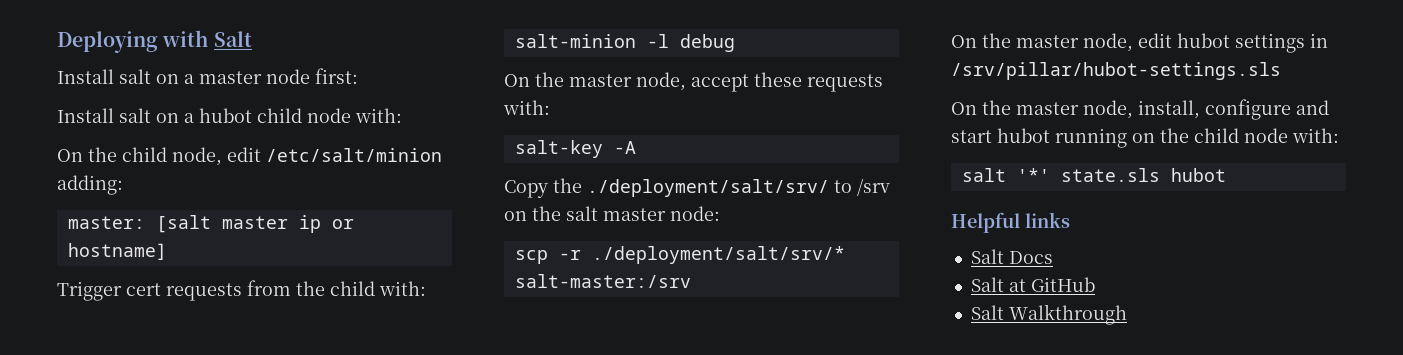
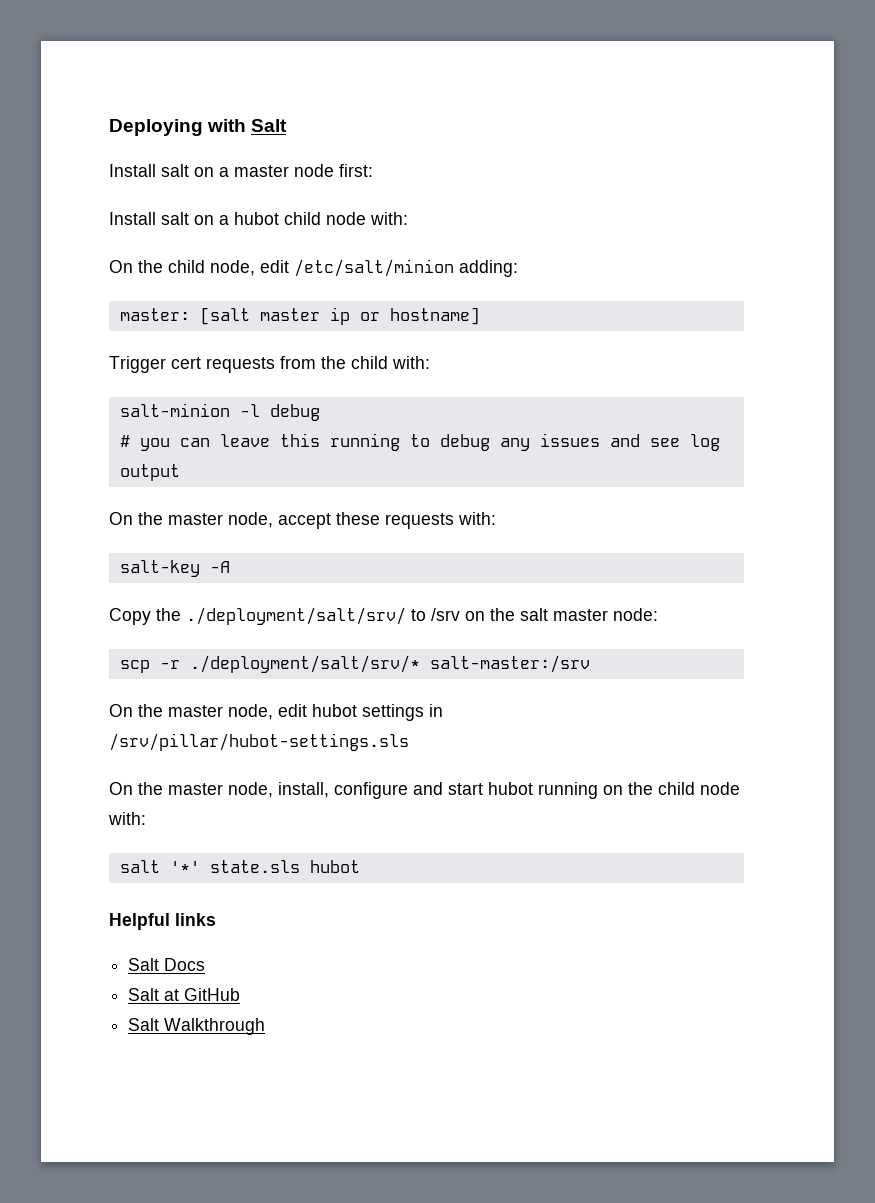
(735, 43) none -> [119,433,720,451] [119,464,180,481] // # you can leave this running to debug any issues and see log output

